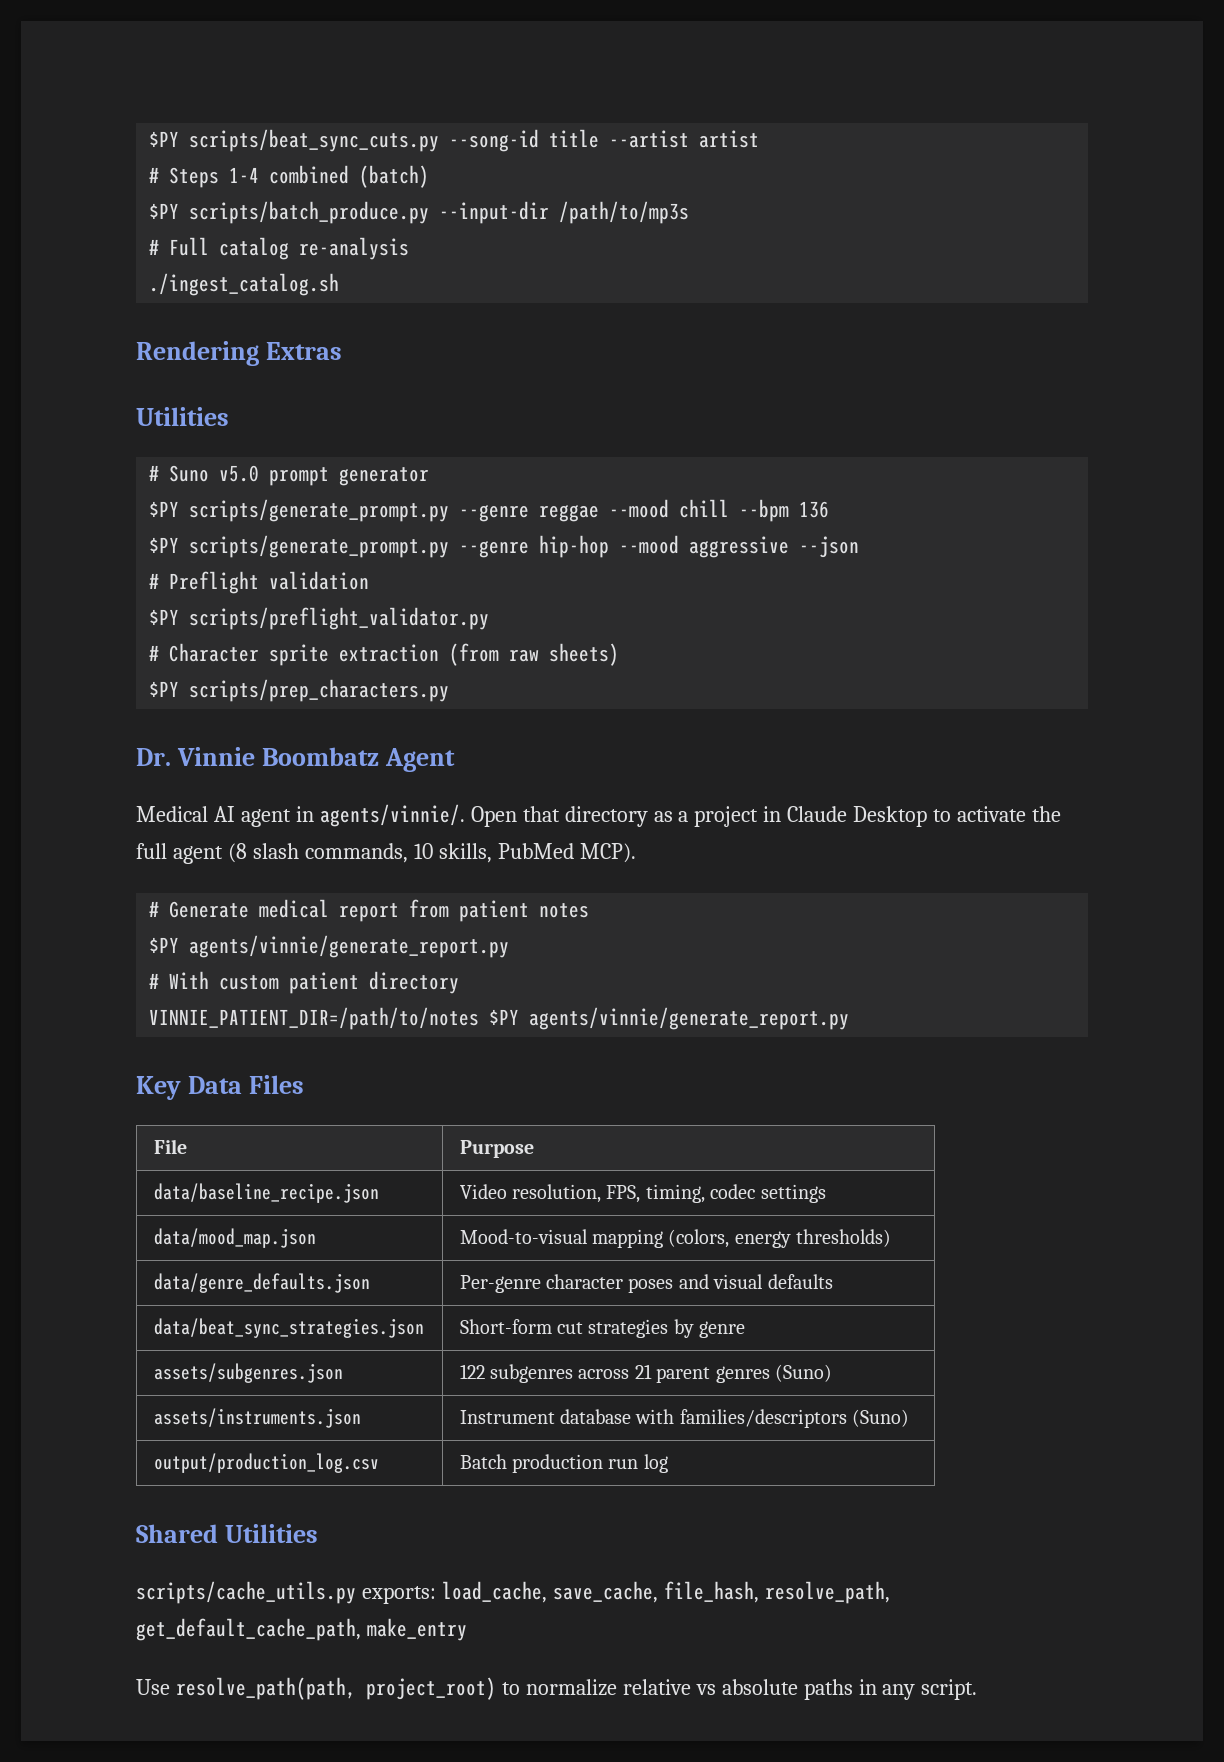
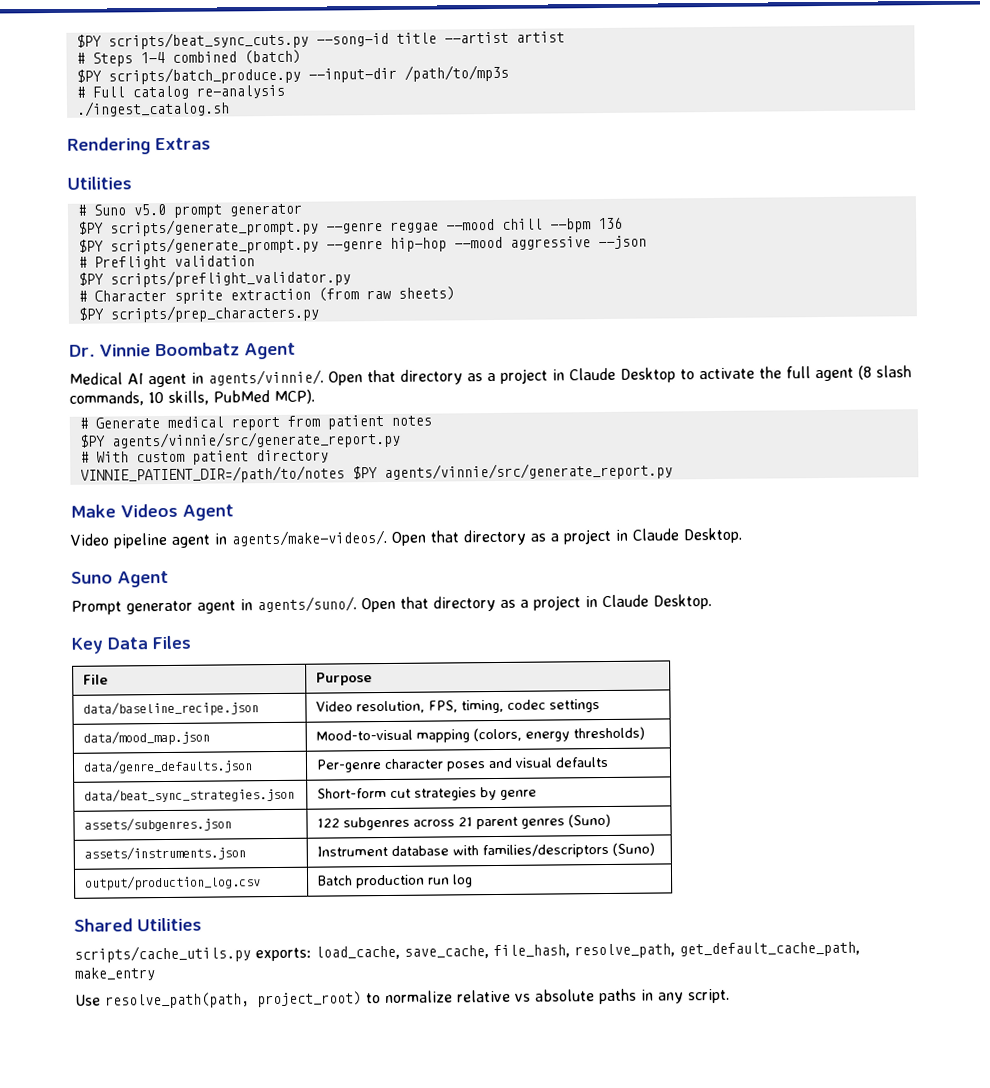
[189,935,510,958] agents/vinnie/generate_report.py -> [110,430,401,450] agents/vinnie/src/generate_report.py
[529,1007,850,1030] agents/vinnie/generate_report.py -> [383,462,673,482] [70,503,234,521] [70,527,742,549] [71,570,169,588] [71,594,712,615] agents/vinnie/src/generate_report.py // Make Videos Agent // Video pipeline agent in agents/make-videos/. Open that directory as a project in Claude Desktop. // Suno Agent // Prompt generator agent in agents/suno/. Open that directory as a project in Claude Desktop.

